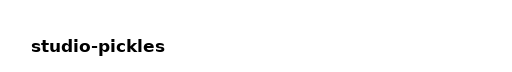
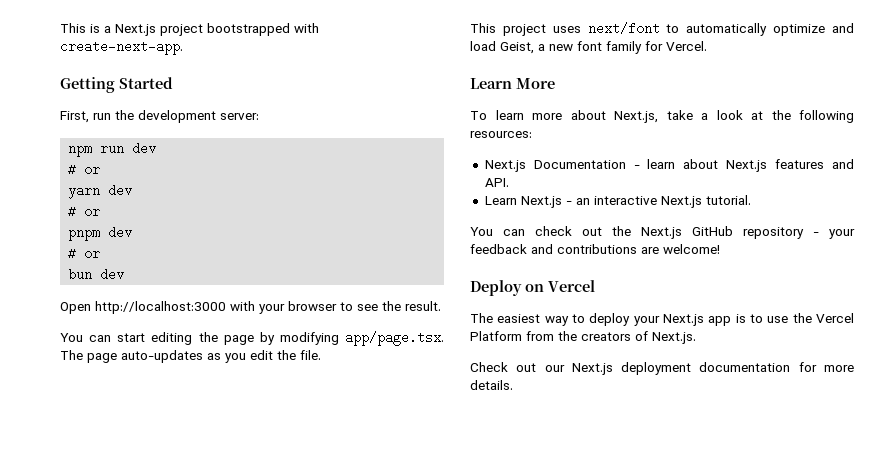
[31,39,165,56] studio-pickles -> [60,23,319,36] [60,40,183,55] [60,77,173,93] [60,110,259,123] [68,142,157,157] [68,163,101,176] [68,184,133,199] [68,205,101,218] [68,226,133,241] [68,247,101,260] [68,268,125,281] [60,301,441,314] [60,331,444,346] [60,350,321,363] [470,22,854,36] [470,41,707,54] [470,78,555,89] [470,110,854,123] [470,131,532,138] [484,159,854,172] [484,178,509,187] [484,195,751,208] [470,226,855,239] [470,244,720,254] [470,280,595,296] [470,313,854,326] [470,331,696,344] [470,362,854,375] [470,380,513,390] This is a Next.js project bootstrapped with create-next-app. // Getting Started // First, run the development server: // npm run dev // # or // yarn dev // # or // pnpm dev // # or // bun dev // Open http://localhost:3000 with your browser to see the result. // You can start editing the page by modifying app/page.tsx. The page auto-updates as you edit the file. // This project uses next/font to automatically optimize and load Geist, a new font family for Vercel. // Learn More // To learn more about Next.js, take a look at the following resources: // Next.js Documentation - learn about Next.js features and API. // Learn Next.js - an interactive Next.js tutorial. // You can check out the Next.js GitHub repository - your feedback and contributions are welcome! // Deploy on Vercel // The easiest way to deploy your Next.js app is to use the Vercel Platform from the creators of Next.js. // Check out our Next.js deployment documentation for more details.

